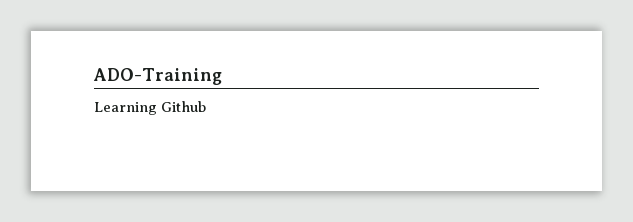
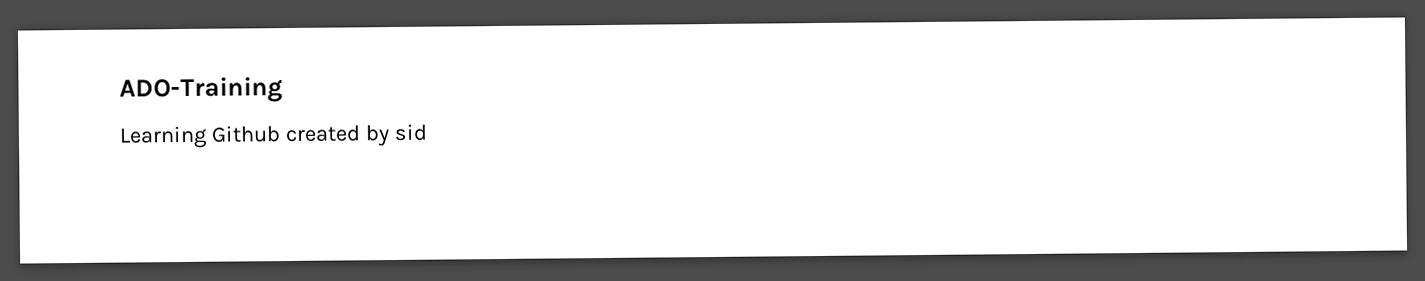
(207, 106) none -> [284,123,427,147] created by sid

